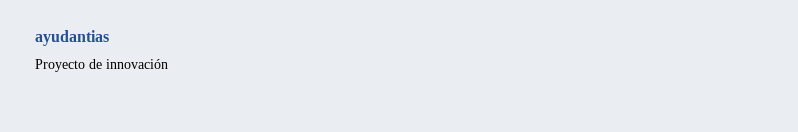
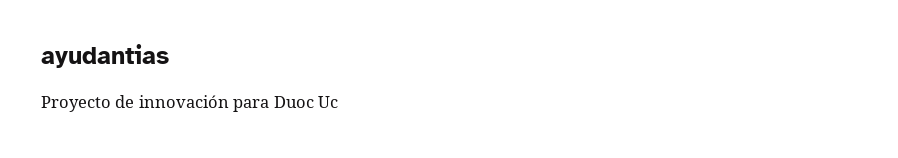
(168, 64) none -> [233,96,339,112] para Duoc Uc

